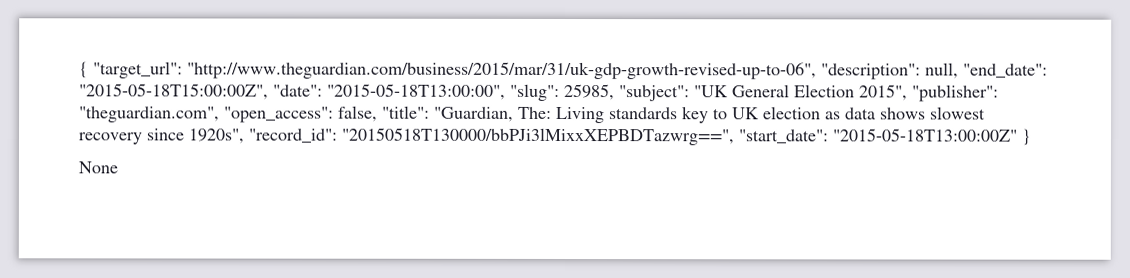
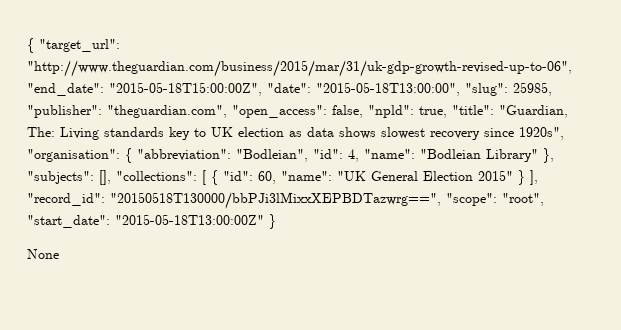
[821,62,959,80] "description": null, -> (572, 68) none
[619,84,908,102] "subject": "UK General Election 2015", -> (552, 89) none
(378, 113) none -> [368,105,447,118] "npld": true,
[248,127,735,146] "record_id": "20150518T130000/bbPJi3lMixxXEPBDTazwrg==", -> [27,148,554,163] [27,170,538,185] [27,192,544,209] "organisation": { "abbreviation": "Bodleian", "id": 4, "name": "Bodleian Library" }, "subjects": [], "collections": [ { "id": 60, "name": "UK General Election 2015" } ], "record_id": "20150518T130000/bbPJi3lMixxXEPBDTazwrg==", "scope": "root",

